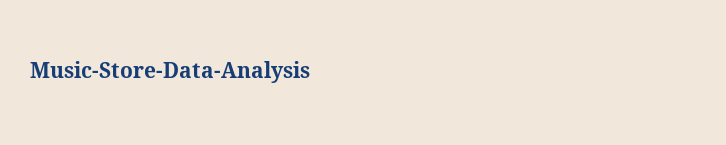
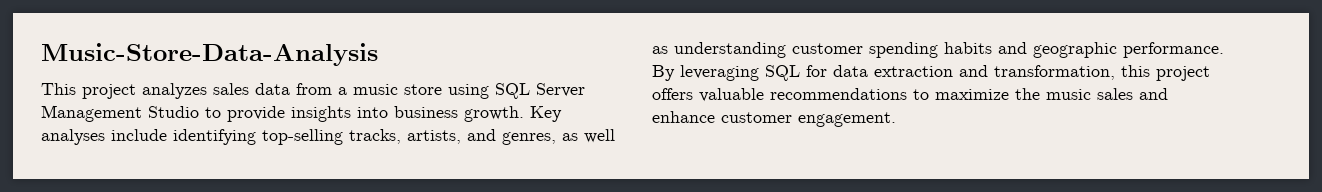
(310, 72) none -> [41,83,585,99] [41,105,562,122] [41,129,615,145] [652,42,1224,58] [652,65,1210,81] [652,88,1168,102] [652,111,896,127] // This project analyzes sales data from a music store using SQL Server Management Studio to provide insights into business growth. Key analyses include identifying top-selling tracks, artists, and genres, as well as understanding customer spending habits and geographic performance. By leveraging SQL for data extraction and transformation, this project offers valuable recommendations to maximize the music sales and enhance customer engagement.

